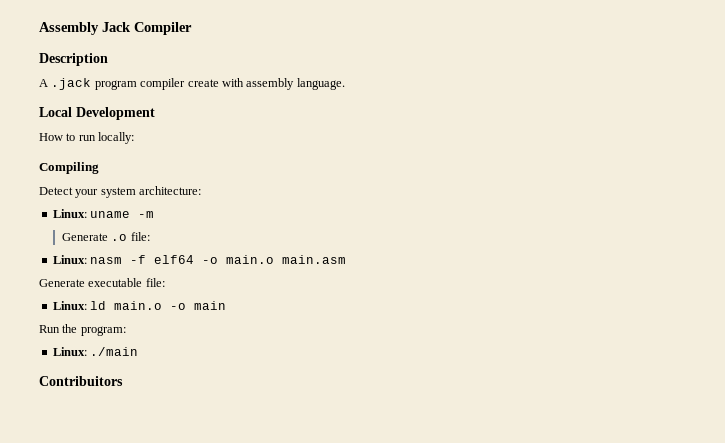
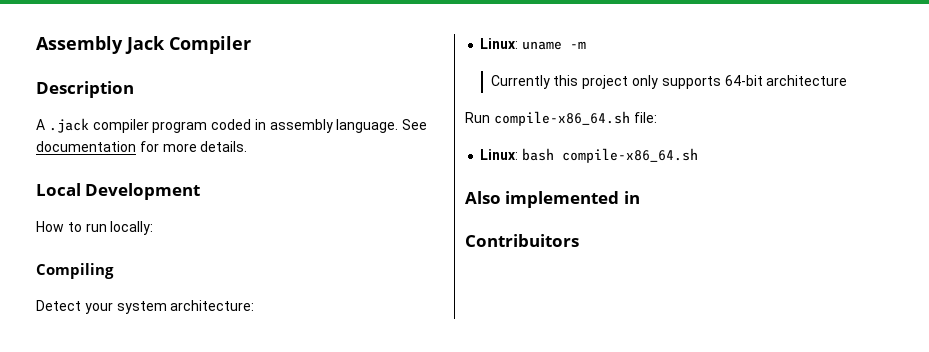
[94,78,345,90] program compiler create with assembly language. -> [92,119,428,133] [36,141,248,152] compiler program coded in assembly language. See documentation for more details.
[62,232,150,241] [52,255,347,264] [39,278,165,287] [52,301,227,310] [39,324,126,336] [52,347,139,356] Generate .o file: // Linux: nasm -f elf64 -o main.o main.asm // Generate executable file: // Linux: ld main.o -o main // Run the program: // Linux: ./main -> [490,75,848,89] [465,111,657,126] [480,148,699,163] [465,191,640,208] Currently this project only supports 64-bit architecture // Run compile-x86_64.sh file: // Linux: bash compile-x86_64.sh // Also implemented in

